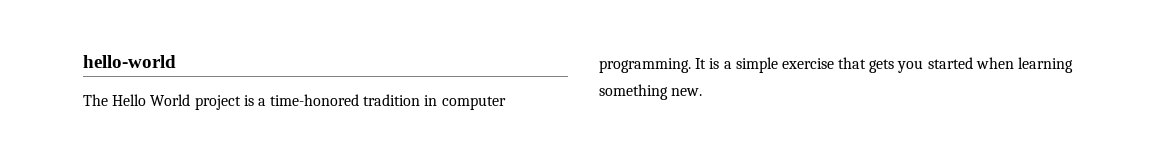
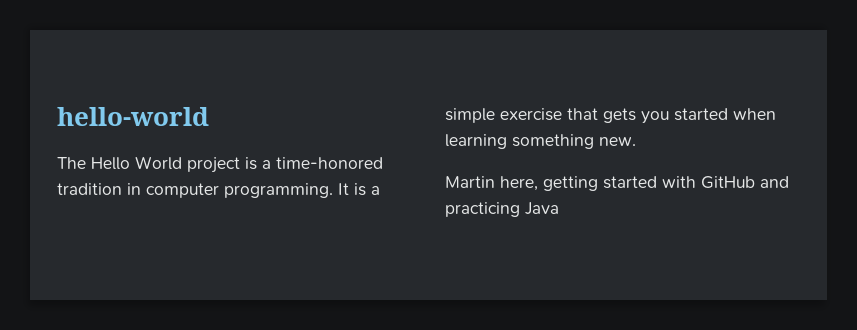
(703, 92) none -> [445,176,789,191] [445,202,559,217] // Martin here, getting started with GitHub and practicing Java

